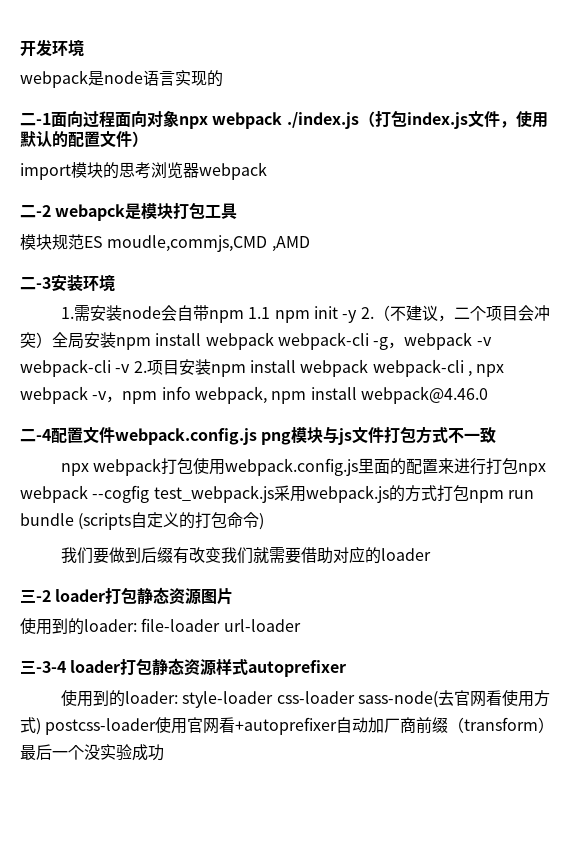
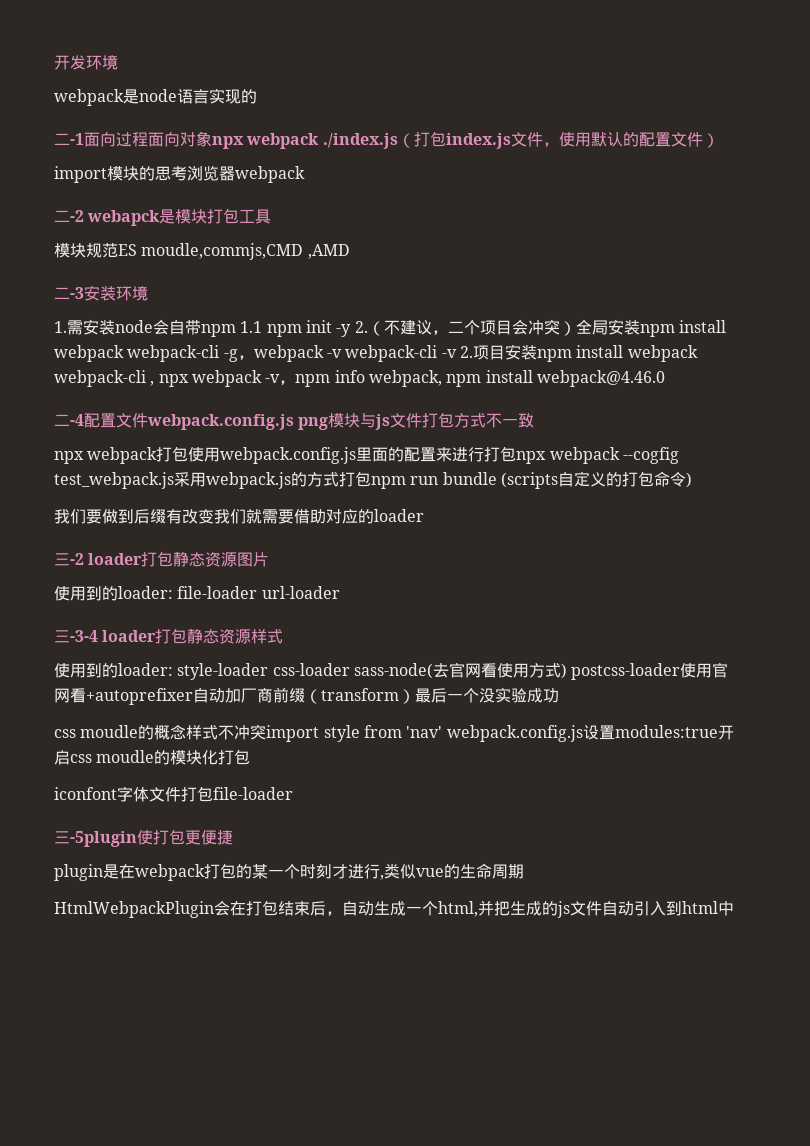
[248,660,347,677] autoprefixer -> (284, 636) none
(164, 752) none -> [54,724,734,742] [54,749,251,765] [54,786,293,802] [54,829,233,847] [54,863,524,881] [54,900,734,918] // css moudle的概念样式不冲突import style from 'nav' webpack.config.js设置modules:true开启css moudle的模块化打包 // iconfont字体文件打包file-loader // 三-5plugin使打包更便捷 // plugin是在webpack打包的某一个时刻才进行,类似vue的生命周期 // HtmlWebpackPlugin会在打包结束后，自动生成一个html,并把生成的js文件自动引入到html中

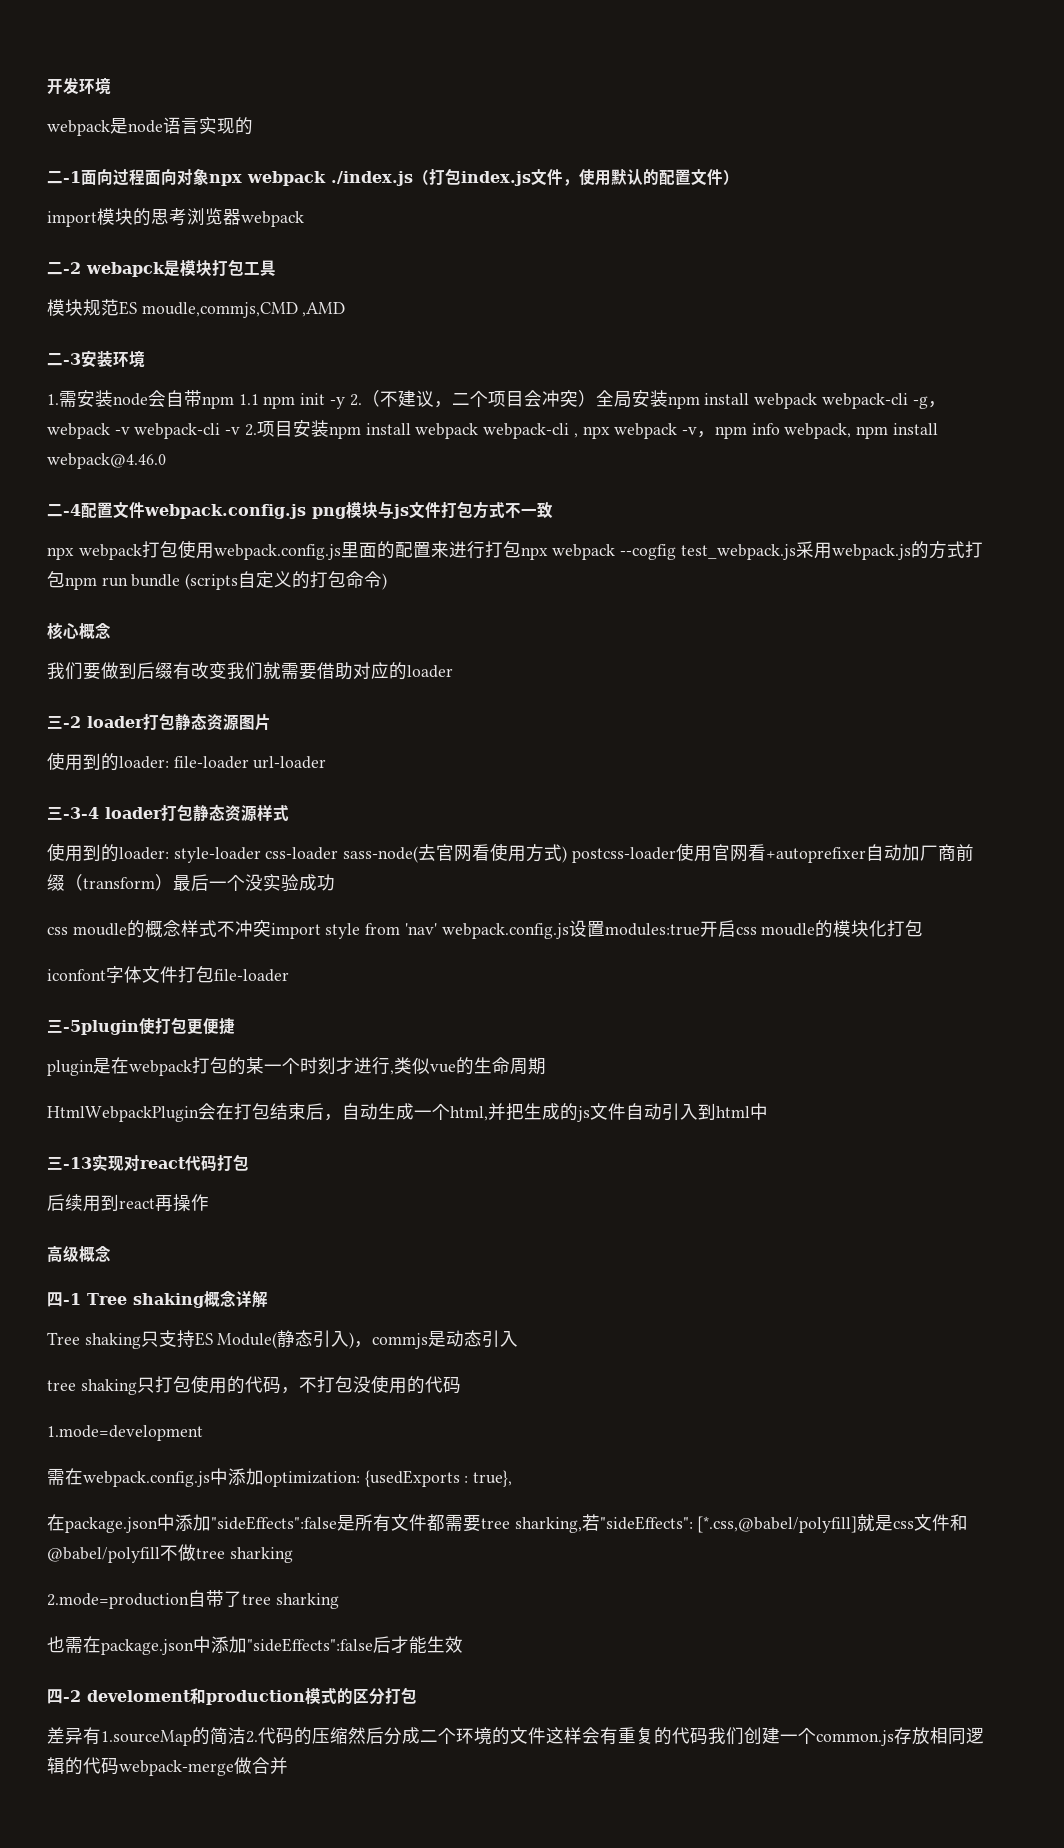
(692, 480) none -> [47,622,111,640] // 核心概念
(734, 908) none -> [47,1154,249,1172] [47,1194,209,1212] [47,1245,111,1263] [47,1290,268,1308] [47,1330,519,1349] [47,1375,461,1395] [47,1425,203,1441] [47,1468,513,1487] [47,1514,969,1533] [47,1544,293,1563] [47,1590,339,1609] [47,1636,463,1655] [47,1687,417,1705] [47,1727,984,1746] [47,1757,288,1776] // 三-13实现对react代码打包 // 后续用到react再操作 // 高级概念 // 四-1 Tree shaking概念详解 // Tree shaking只支持ES Module(静态引入)，commjs是动态引入 // tree shaking只打包使用的代码，不打包没使用的代码 // 1.mode=development // 需在webpack.config.js中添加optimization: {usedExports : true}, // 在package.json中添加"sideEffects":false是所有文件都需要tree sharking,若"sideEffects": [*.css,@babel/polyfill]就是css文件和@babel/polyfill不做tree sharking // 2.mode=production自带了tree sharking // 也需在package.json中添加"sideEffects":false后才能生效 // 四-2 develoment和production模式的区分打包 // 差异有1.sourceMap的简洁2.代码的压缩然后分成二个环境的文件这样会有重复的代码我们创建一个common.js存放相同逻辑的代码webpack-merge做合并

